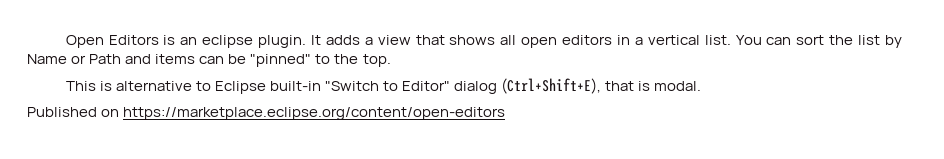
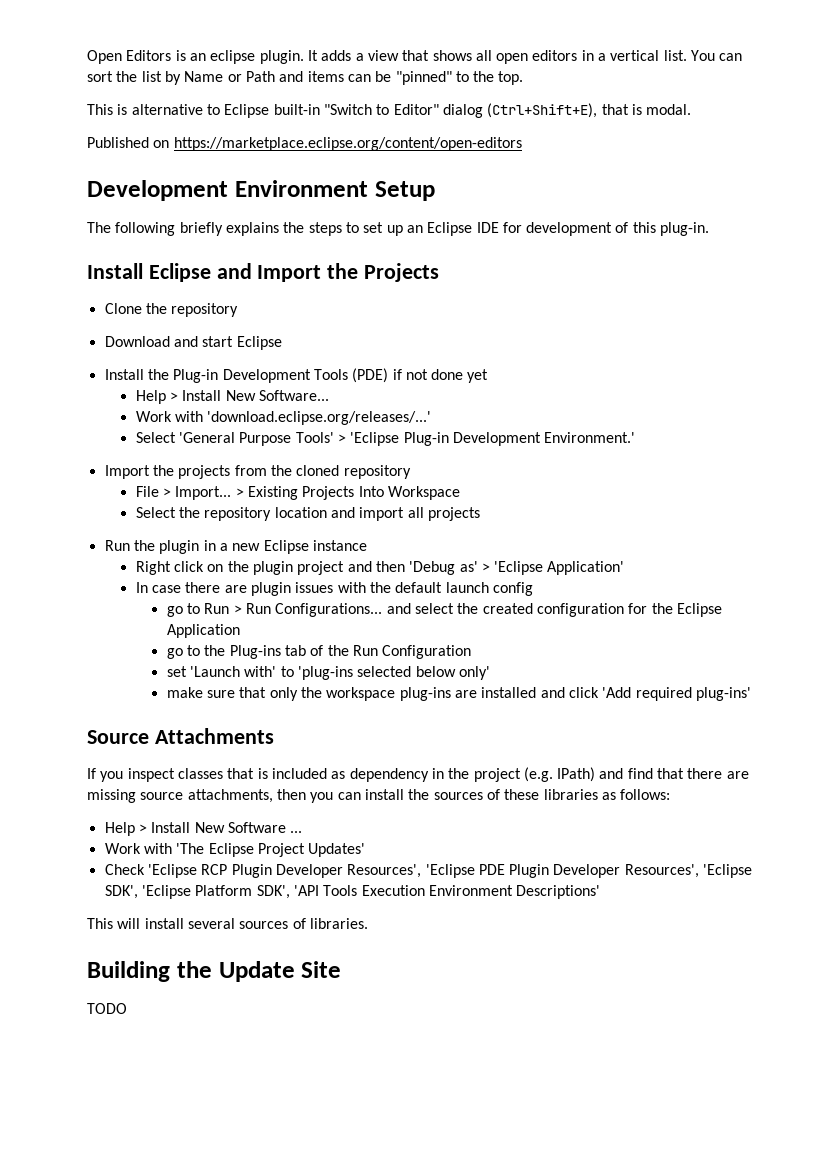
(506, 113) none -> [87,180,435,201] [87,222,710,236] [87,263,440,282] [104,303,239,317] [104,336,282,350] [104,368,489,383] [135,390,329,404] [135,411,432,425] [135,432,636,446] [104,465,411,479] [135,486,460,500] [135,507,480,521] [104,540,367,554] [135,561,625,575] [135,582,533,596] [166,603,722,617] [166,624,240,638] [166,645,472,659] [166,666,490,680] [166,687,751,701] [87,728,274,744] [87,767,749,782] [87,789,671,803] [104,822,303,836] [104,843,366,857] [104,864,753,878] [104,885,601,899] [87,918,368,929] [87,961,342,982] [87,1003,127,1014] // Development Environment Setup // The following briefly explains the steps to set up an Eclipse IDE for development of this plug-in. // Install Eclipse and Import the Projects // Clone the repository // Download and start Eclipse // Install the Plug-in Development Tools (PDE) if not done yet // Help > Install New Software... // Work with 'download.eclipse.org/releases/...' // Select 'General Purpose Tools' > 'Eclipse Plug-in Development Environment.' // Import the projects from the cloned repository // File > Import... > Existing Projects Into Workspace // Select the repository location and import all projects // Run the plugin in a new Eclipse instance // Right click on the plugin project and then 'Debug as' > 'Eclipse Application' // In case there are plugin issues with the default launch config // go to Run > Run Configurations... and select the created configuration for the Eclipse Application // go to the Plug-ins tab of the Run Configuration // set 'Launch with' to 'plug-ins selected below only' // make sure that only the workspace plug-ins are installed and click 'Add required plug-ins' // Source Attachments // If you inspect classes that is included as dependency in the project (e.g. IPath) and find that there are missing source attachments, then you can install the sources of these libraries as follows: // Help > Install New Software ... // Work with 'The Eclipse Project Updates' // Check 'Eclipse RCP Plugin Developer Resources', 'Eclipse PDE Plugin Developer Resources', 'Eclipse SDK', 'Eclipse Platform SDK', 'API Tools Execution Environment Descriptions' // This will install several sources of libraries. // Building the Update Site // TODO

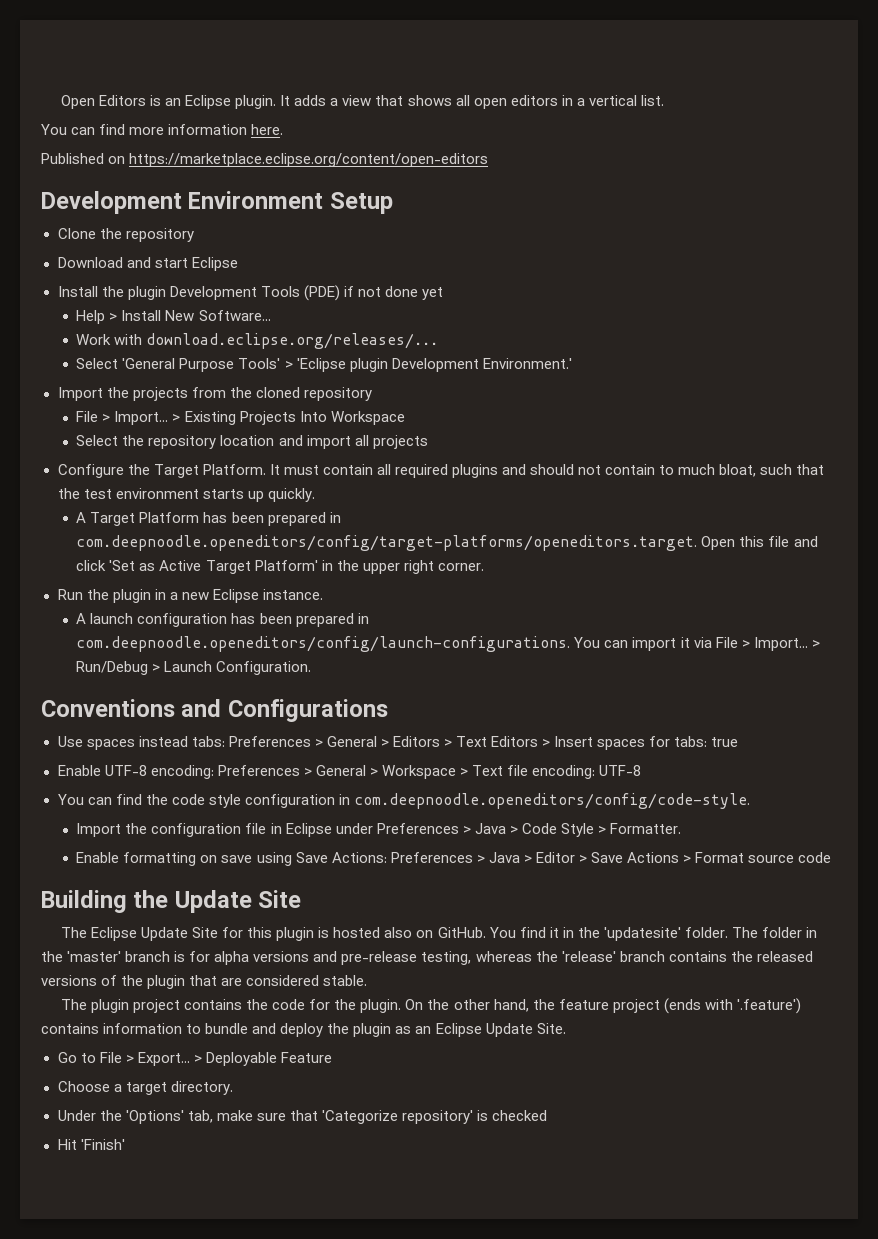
[210,50,256,64] eclipse -> [185,95,232,109] Eclipse
[691,50,743,61] [87,71,524,85] [87,103,692,118] You can sort the list by Name or Path and items can be "pinned" to the top. // This is alternative to Eclipse built-in "Switch to Editor" dialog (Ctrl+Shift+E), that is modal. -> [41,124,284,135] // You can find more information here.
[87,222,710,236] [87,263,440,282] // The following briefly explains the steps to set up an Eclipse IDE for development of this plug-in. // Install Eclipse and Import the Projects -> (393, 203) none
[173,369,219,383] Plug-in -> [127,286,166,300] plugin
[207,411,432,425] 'download.eclipse.org/releases/...' -> [146,333,439,349] download.eclipse.org/releases/...
[403,432,449,446] Plug-in -> [349,358,388,372] plugin
(480, 514) none -> [57,464,825,478] [57,488,315,502] [76,512,341,526] [76,535,818,551] [76,560,484,574] // Configure the Target Platform. It must contain all required plugins and should not contain to much bloat, such that the test environment starts up quickly. // A Target Platform has been prepared in com.deepnoodle.openeditors/config/target-platforms/openeditors.target. Open this file and click 'Set as Active Target Platform' in the upper right corner.
[312,540,367,551] [135,561,625,575] [135,582,533,596] [166,603,722,617] [166,624,240,638] [166,645,472,659] [166,666,490,680] [166,687,751,701] [87,728,274,744] [87,767,749,782] [87,789,671,803] [104,822,303,836] [104,843,366,857] [104,864,753,878] [104,885,601,899] [87,918,368,929] [87,961,342,982] [87,1003,127,1014] instance // Right click on the plugin project and then 'Debug as' > 'Eclipse Application' // In case there are plugin issues with the default launch config // go to Run > Run Configurations... and select the created configuration for the Eclipse Application // go to the Plug-ins tab of the Run Configuration // set 'Launch with' to 'plug-ins selected below only' // make sure that only the workspace plug-ins are installed and click 'Add required plug-ins' // Source Attachments // If you inspect classes that is included as dependency in the project (e.g. IPath) and find that there are missing source attachments, then you can install the sources of these libraries as follows: // Help > Install New Software ... // Work with 'The Eclipse Project Updates' // Check 'Eclipse RCP Plugin Developer Resources', 'Eclipse PDE Plugin Developer Resources', 'Eclipse SDK', 'Eclipse Platform SDK', 'API Tools Execution Environment Descriptions' // This will install several sources of libraries. // Building the Update Site // TODO -> [262,589,323,600] [76,613,369,627] [76,636,820,652] [76,661,312,675] [41,699,388,722] [57,736,739,750] [57,765,642,779] [57,793,750,809] [76,823,682,837] [76,852,832,866] [41,890,302,913] [60,927,818,941] [41,951,813,965] [41,975,368,989] [60,998,801,1014] [41,1023,566,1037] [57,1052,332,1066] [57,1081,233,1095] [57,1110,548,1124] [57,1139,125,1150] instance. // A launch configuration has been prepared in com.deepnoodle.openeditors/config/launch-configurations. You can import it via File > Import... > Run/Debug > Launch Configuration. // Conventions and Configurations // Use spaces instead tabs: Preferences > General > Editors > Text Editors > Insert spaces for tabs: true // Enable UTF-8 encoding: Preferences > General > Workspace > Text file encoding: UTF-8 // You can find the code style configuration in com.deepnoodle.openeditors/config/code-style. // Import the configuration file in Eclipse under Preferences > Java > Code Style > Formatter. // Enable formatting on save using Save Actions: Preferences > Java > Editor > Save Actions > Format source code // Building the Update Site // The Eclipse Update Site for this plugin is hosted also on GitHub. You find it in the 'updatesite' folder. The folder in the 'master' branch is for alpha versions and pre-release testing, whereas the 'release' branch contains the released versions of the plugin that are considered stable. // The plugin project contains the code for the plugin. On the other hand, the feature project (ends with '.feature') contains information to bundle and deploy the plugin as an Eclipse Update Site. // Go to File > Export... > Deployable Feature // Choose a target directory. // Under the 'Options' tab, make sure that 'Categorize repository' is checked // Hit 'Finish'

